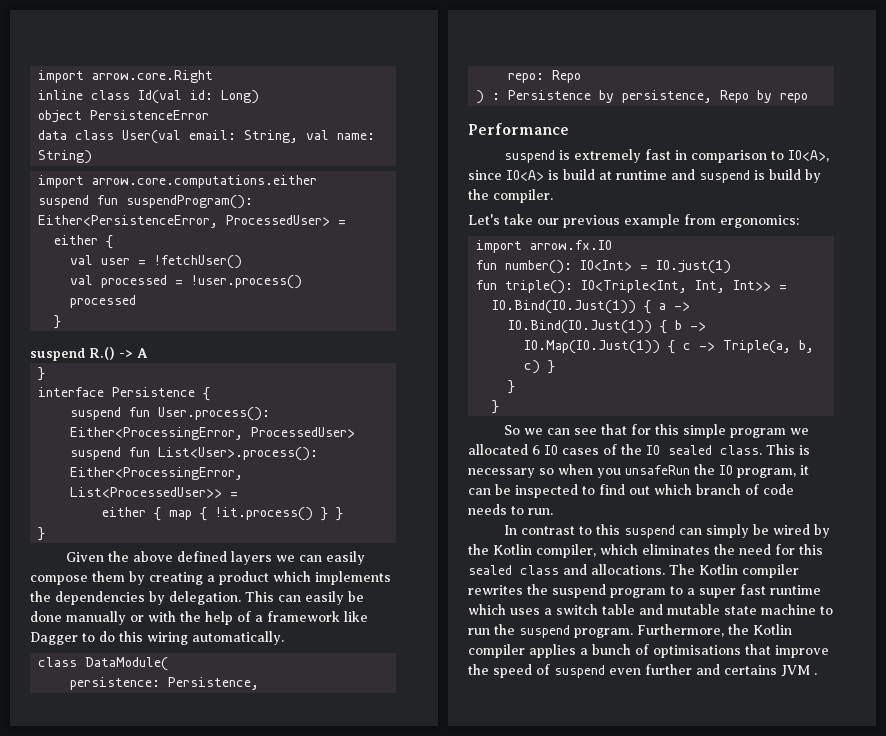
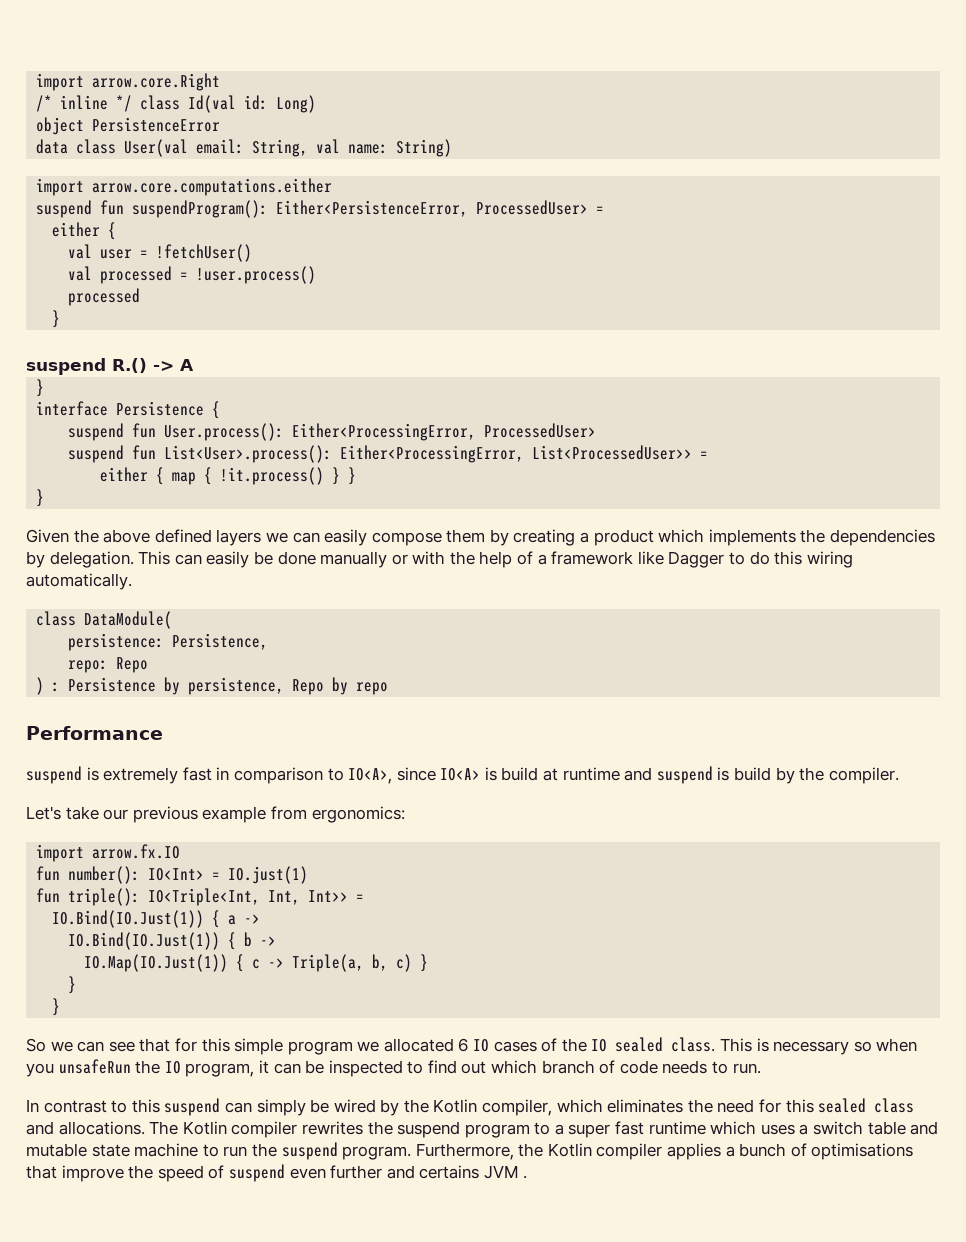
[38,90,84,100] inline -> [36,95,133,112] /* inline */

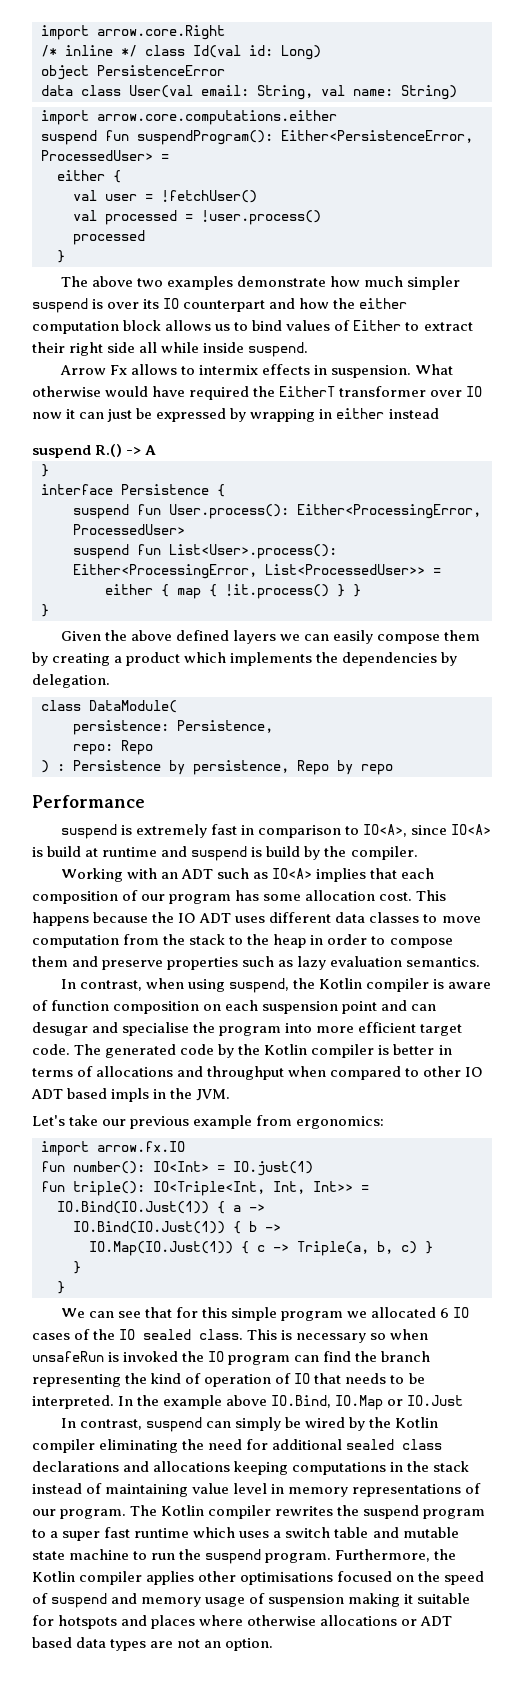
(61, 319) none -> [60,276,460,290] [32,298,408,313] [32,320,473,334] [32,342,309,357] [59,364,453,378] [32,386,483,400] [32,408,439,422] // The above two examples demonstrate how much simpler suspend is over its IO counterpart and how the either computation block allows us to bind values of Either to extract their right side all while inside suspend. // Arrow Fx allows to intermix effects in suspension. What otherwise would have required the EitherT transformer over IO now it can just be expressed by wrapping in either instead
[138,551,853,568] [26,573,132,590] This can easily be done manually or with the help of a framework like Dagger to do this wiring automatically. -> (110, 681) none
(899, 775) none -> [60,868,435,882] [32,890,447,904] [32,912,481,926] [32,934,453,948] [32,956,481,970] [60,978,492,993] [32,1000,437,1014] [32,1022,463,1036] [32,1044,452,1058] [32,1066,484,1080] [31,1088,231,1102] // Working with an ADT such as IO<A> implies that each composition of our program has some allocation cost. This happens because the IO ADT uses different data classes to move computation from the stack to the heap in order to compose them and preserve properties such as lazy evaluation semantics. // In contrast, when using suspend, the Kotlin compiler is aware of function composition on each suspension point and can desugar and specialise the program into more efficient target code. The generated code by the Kotlin compiler is better in terms of allocations and throughput when compared to other IO ADT based impls in the JVM.
[26,1038,73,1052] So we -> [60,1308,85,1318] We
[26,1059,761,1077] [26,1099,160,1113] you unsafeRun the IO program, it can be inspected to find out which branch of code needs to run. // In contrast to this -> [32,1351,431,1365] [32,1373,425,1387] [32,1395,464,1410] [60,1418,142,1430] unsafeRun is invoked the IO program can find the branch representing the kind of operation of IO that needs to be interpreted. In the example above IO.Bind, IO.Map or IO.Just // In contrast,
[482,1099,684,1116] compiler, which eliminates -> [32,1439,179,1453] compiler eliminating
[785,1099,814,1113] this -> [272,1439,343,1450] additional
[26,1121,145,1135] and allocations. -> [32,1461,470,1475] [32,1483,482,1497] [32,1509,127,1519] declarations and allocations keeping computations in the stack instead of maintaining value level in memory representations of our program.
[725,1143,914,1160] [26,1164,528,1182] a bunch of optimisations that improve the speed of suspend even further and certains JVM . -> [198,1571,485,1585] [32,1593,471,1608] [32,1615,453,1629] [32,1637,274,1651] other optimisations focused on the speed of suspend and memory usage of suspension making it suitable for hotspots and places where otherwise allocations or ADT based data types are not an option.

